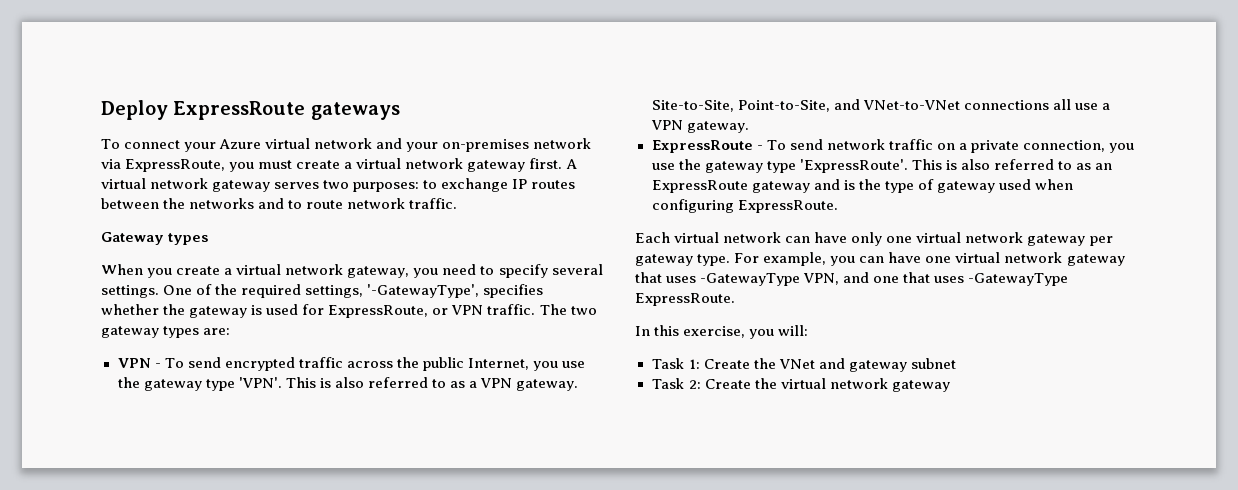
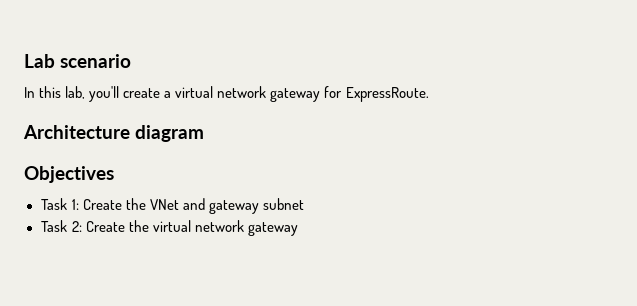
[101,100,400,120] [101,138,592,152] [101,159,293,172] Deploy ExpressRoute gateways // To connect your Azure virtual network and your on-premises network via ExpressRoute, you must -> [24,54,132,68] [24,86,120,102] Lab scenario // In this lab, you'll
[529,158,577,169] [101,178,576,192] [101,198,458,209] [101,232,209,245] [101,264,603,278] [101,284,544,298] [101,304,597,318] [101,326,231,338] [117,357,586,371] [117,377,579,391] [651,99,1110,112] [650,120,749,133] [651,139,1134,153] [651,159,1113,173] [651,179,1073,193] [651,199,838,213] [635,232,1113,246] [635,252,1125,266] [635,272,1069,286] [635,293,735,306] [635,325,809,339] first. A virtual network gateway serves two purposes: to exchange IP routes between the networks and to route network traffic. // Gateway types // When you create a virtual network gateway, you need to specify several settings. One of the required settings, '-GatewayType', specifies whether the gateway is used for ExpressRoute, or VPN traffic. The two gateway types are: // VPN - To send encrypted traffic across the public Internet, you use the gateway type 'VPN'. This is also referred to as a VPN gateway. Site-to-Site, Point-to-Site, and VNet-to-VNet connections all use a VPN gateway. // ExpressRoute - To send network traffic on a private connection, you use the gateway type 'ExpressRoute'. This is also referred to as an ExpressRoute gateway and is the type of gateway used when configuring ExpressRoute. // Each virtual network can have only one virtual network gateway per gateway type. For example, you can have one virtual network gateway that uses -GatewayType VPN, and one that uses -GatewayType ExpressRoute. // In this exercise, you will: -> [324,86,429,102] [23,125,205,142] [24,166,114,183] for ExpressRoute. // Architecture diagram // Objectives

